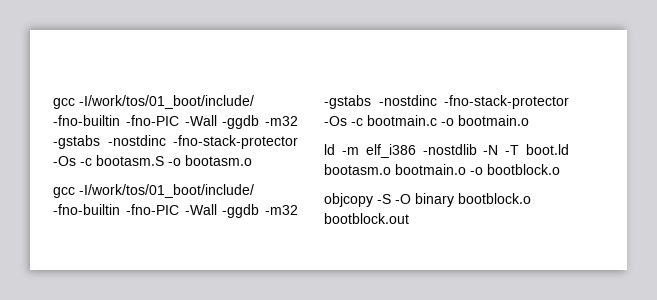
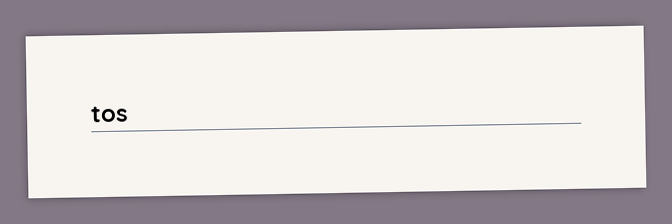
[53,95,254,109] [53,115,298,129] [53,135,298,149] [53,155,252,166] [53,184,254,198] [53,204,298,218] [324,95,569,109] [324,115,529,126] [324,144,569,158] [324,164,560,175] [324,193,531,207] [324,213,409,224] gcc -I/work/tos/01_boot/include/ -fno-builtin -fno-PIC -Wall -ggdb -m32 -gstabs -nostdinc -fno-stack-protector -Os -c bootasm.S -o bootasm.o // gcc -I/work/tos/01_boot/include/ -fno-builtin -fno-PIC -Wall -ggdb -m32 -gstabs -nostdinc -fno-stack-protector -Os -c bootmain.c -o bootmain.o // ld -m elf_i386 -nostdlib -N -T boot.ld bootasm.o bootmain.o -o bootblock.o // objcopy -S -O binary bootblock.o bootblock.out -> [90,105,129,123] tos

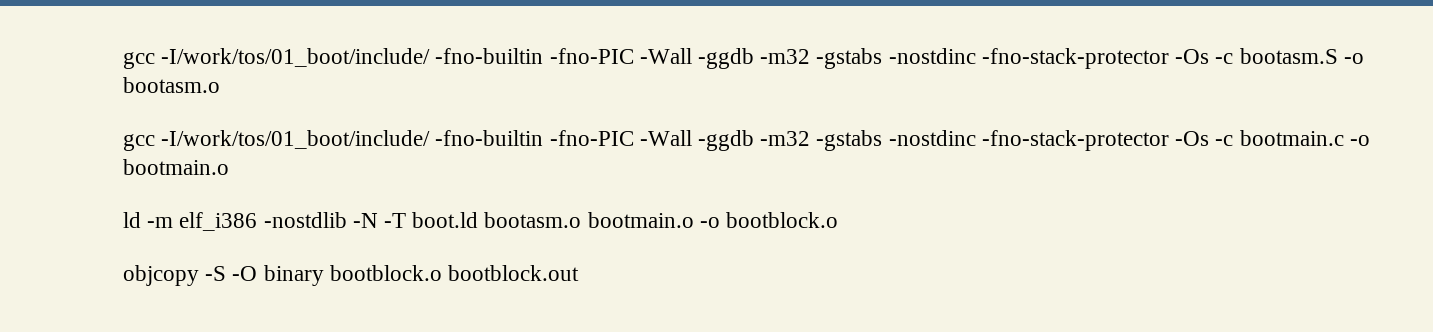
[90,105,129,123] tos -> [123,48,1364,69] [123,77,220,93] [123,130,1370,151] [123,159,229,175] [123,212,839,231] [123,265,580,286] gcc -I/work/tos/01_boot/include/ -fno-builtin -fno-PIC -Wall -ggdb -m32 -gstabs -nostdinc -fno-stack-protector -Os -c bootasm.S -o bootasm.o // gcc -I/work/tos/01_boot/include/ -fno-builtin -fno-PIC -Wall -ggdb -m32 -gstabs -nostdinc -fno-stack-protector -Os -c bootmain.c -o bootmain.o // ld -m elf_i386 -nostdlib -N -T boot.ld bootasm.o bootmain.o -o bootblock.o // objcopy -S -O binary bootblock.o bootblock.out

